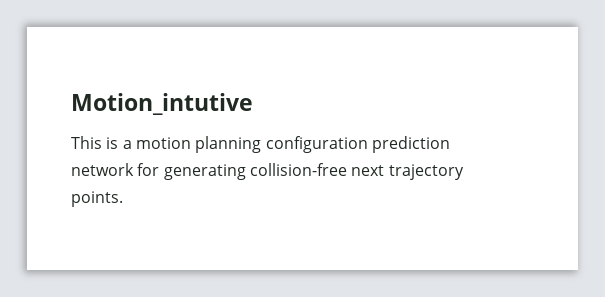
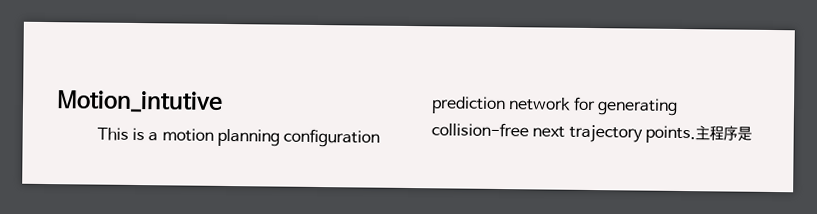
(123, 199) none -> [694,125,752,142] 主程序是

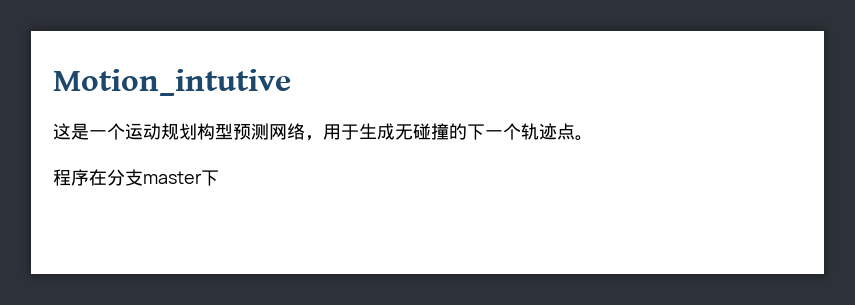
[96,127,381,148] [431,96,678,116] [431,122,752,144] This is a motion planning configuration prediction network for generating collision-free next trajectory points.主程序是 -> [53,123,593,141] [53,169,219,186] 这是一个运动规划构型预测网络，用于生成无碰撞的下一个轨迹点。 // 程序在分支master下

